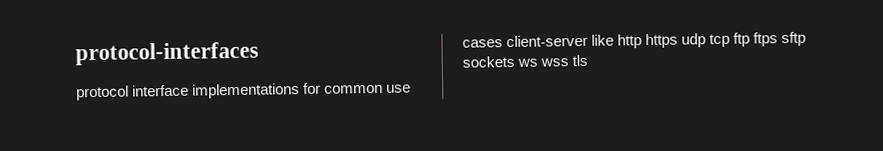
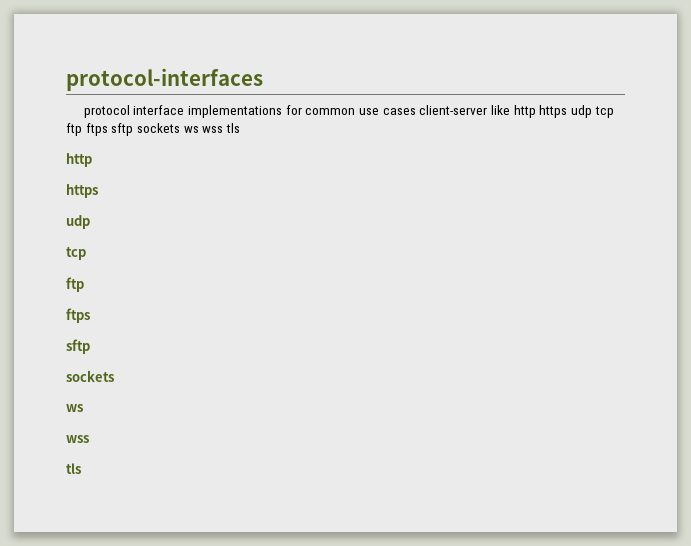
(589, 60) none -> [66,153,92,167] [66,184,98,198] [66,215,90,229] [66,247,86,260] [66,277,84,292] [66,308,90,323] [66,339,90,354] [66,370,114,382] [66,404,83,412] [66,435,89,443] [66,463,81,474] // http // https // udp // tcp // ftp // ftps // sftp // sockets // ws // wss // tls

